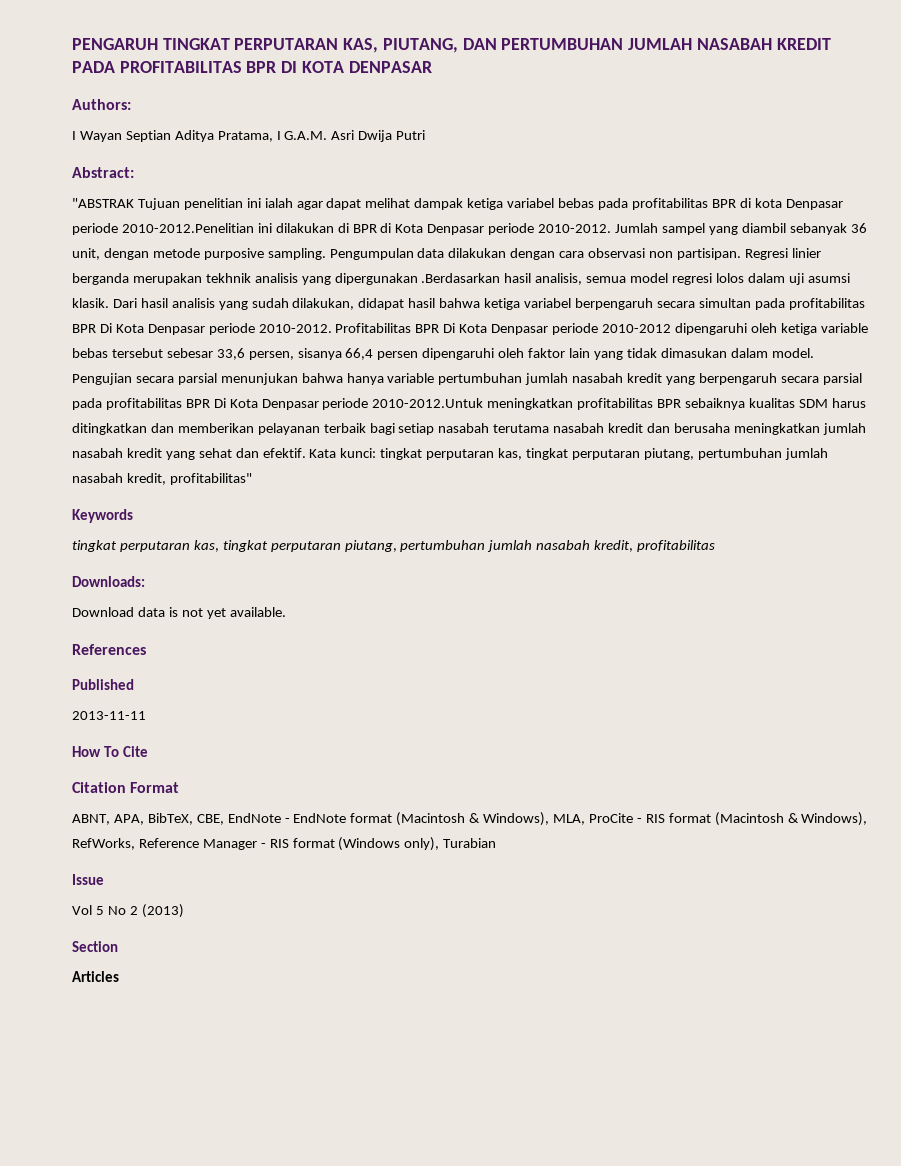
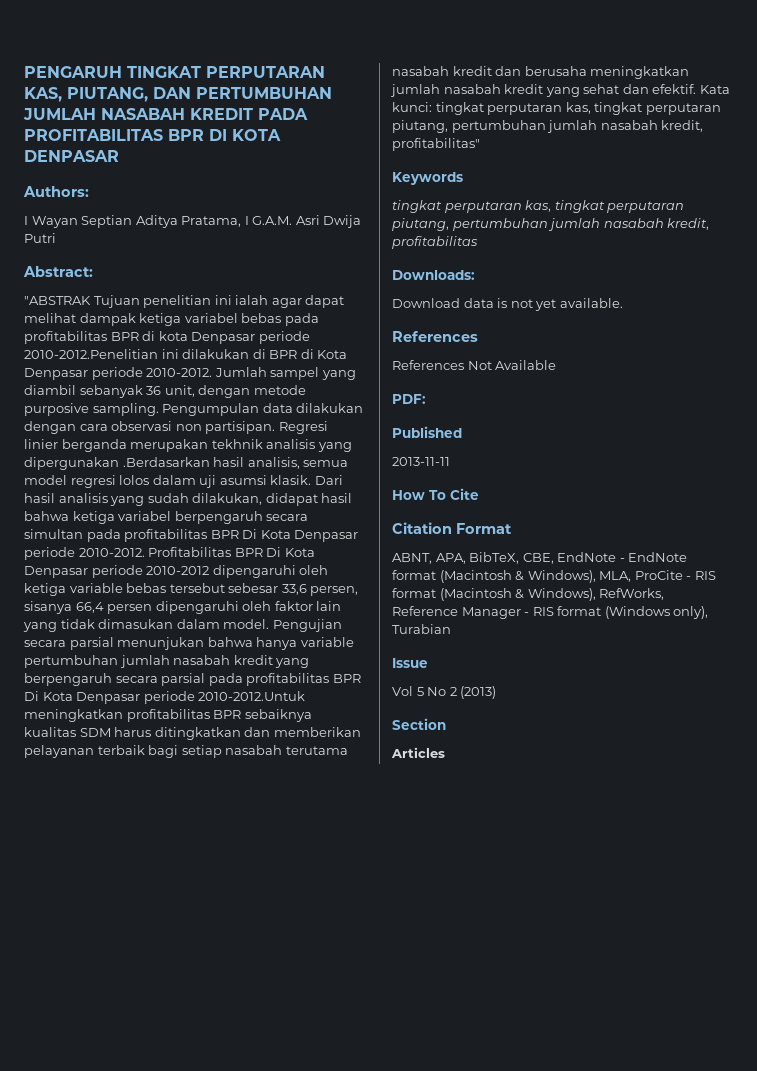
(146, 649) none -> [392,360,557,370] [392,394,426,404] // References Not Available // PDF:

